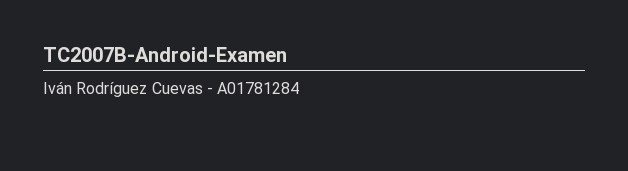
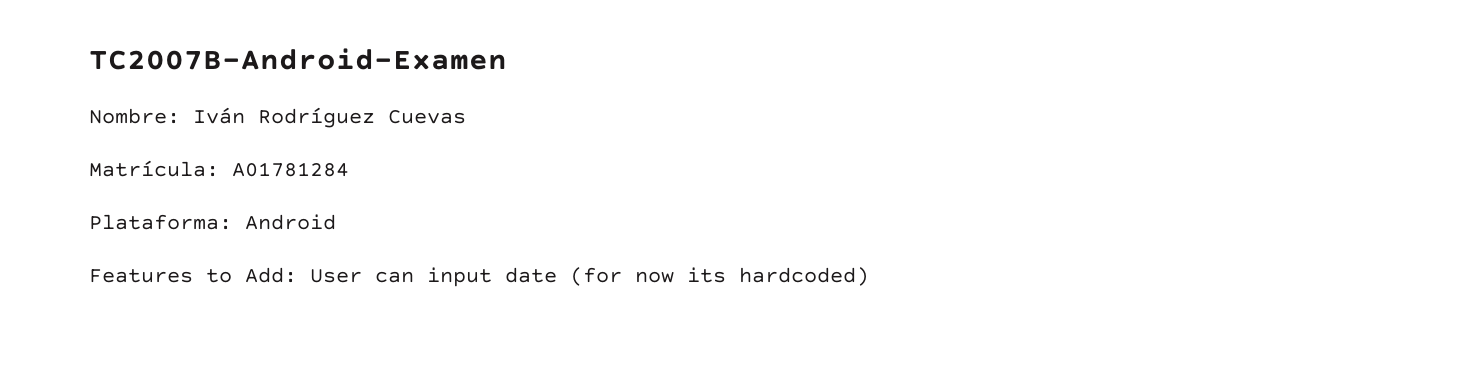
(287, 54) none -> [89,108,180,124] Nombre:
[206,87,213,94] - -> [89,160,219,177] // Matrícula:
(300, 88) none -> [89,214,336,230] [89,267,869,287] // Plataforma: Android // Features to Add: User can input date (for now its hardcoded)

